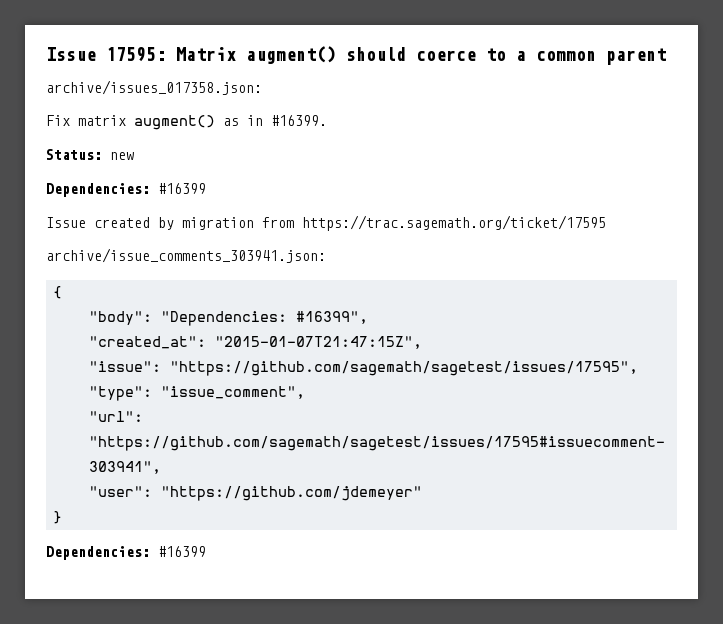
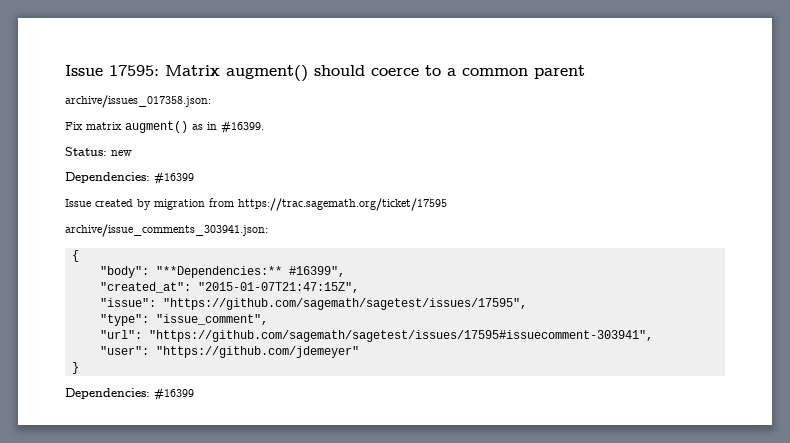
[161,311,288,326] "Dependencies: -> [155,266,282,278] "**Dependencies:**

